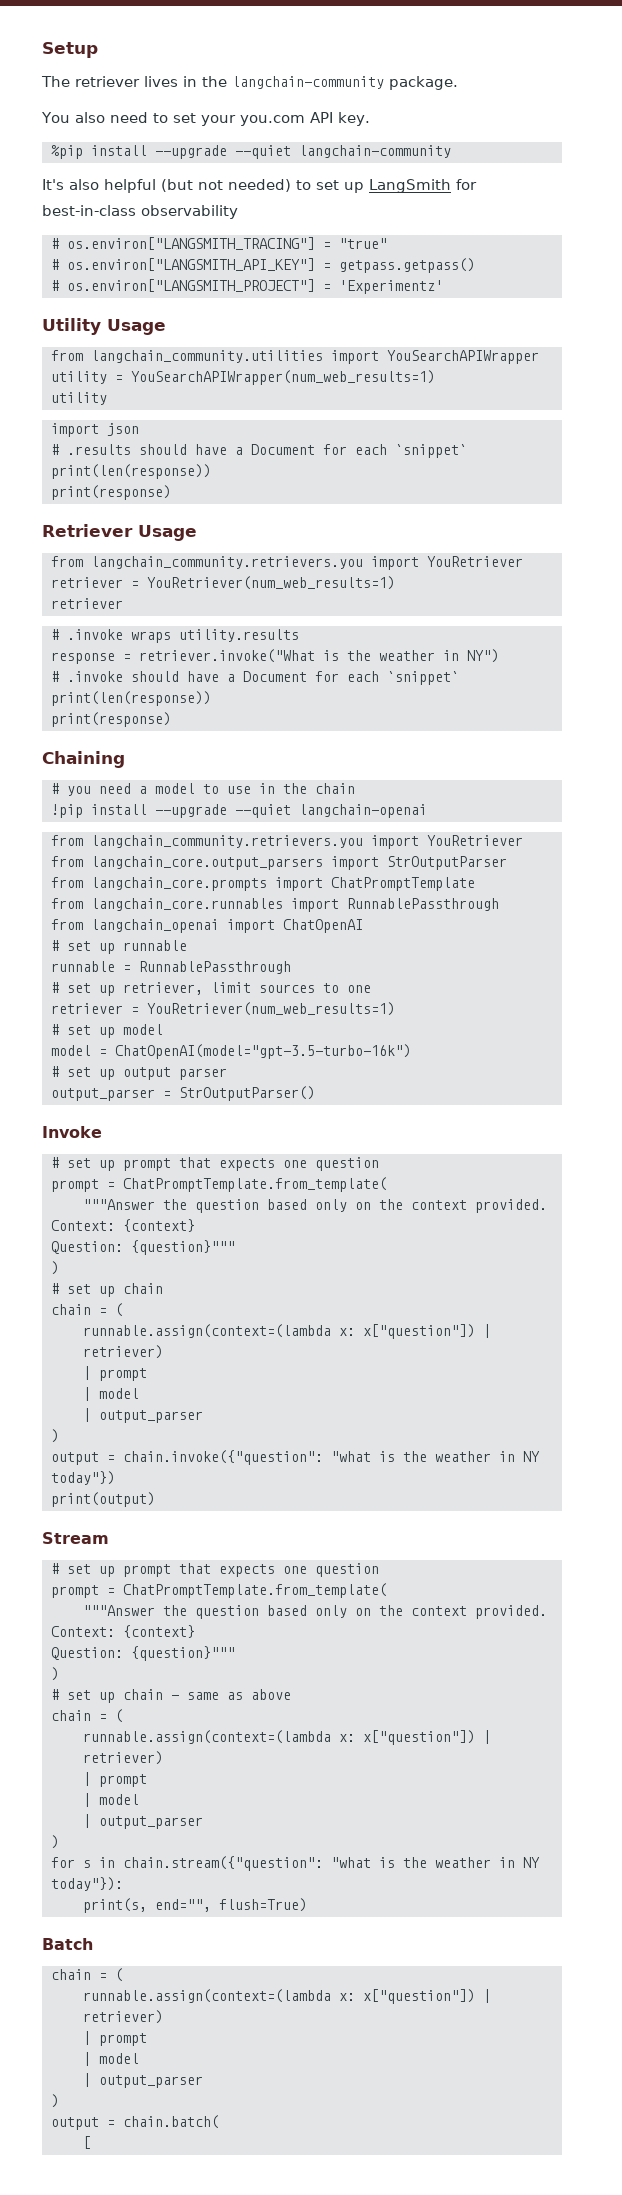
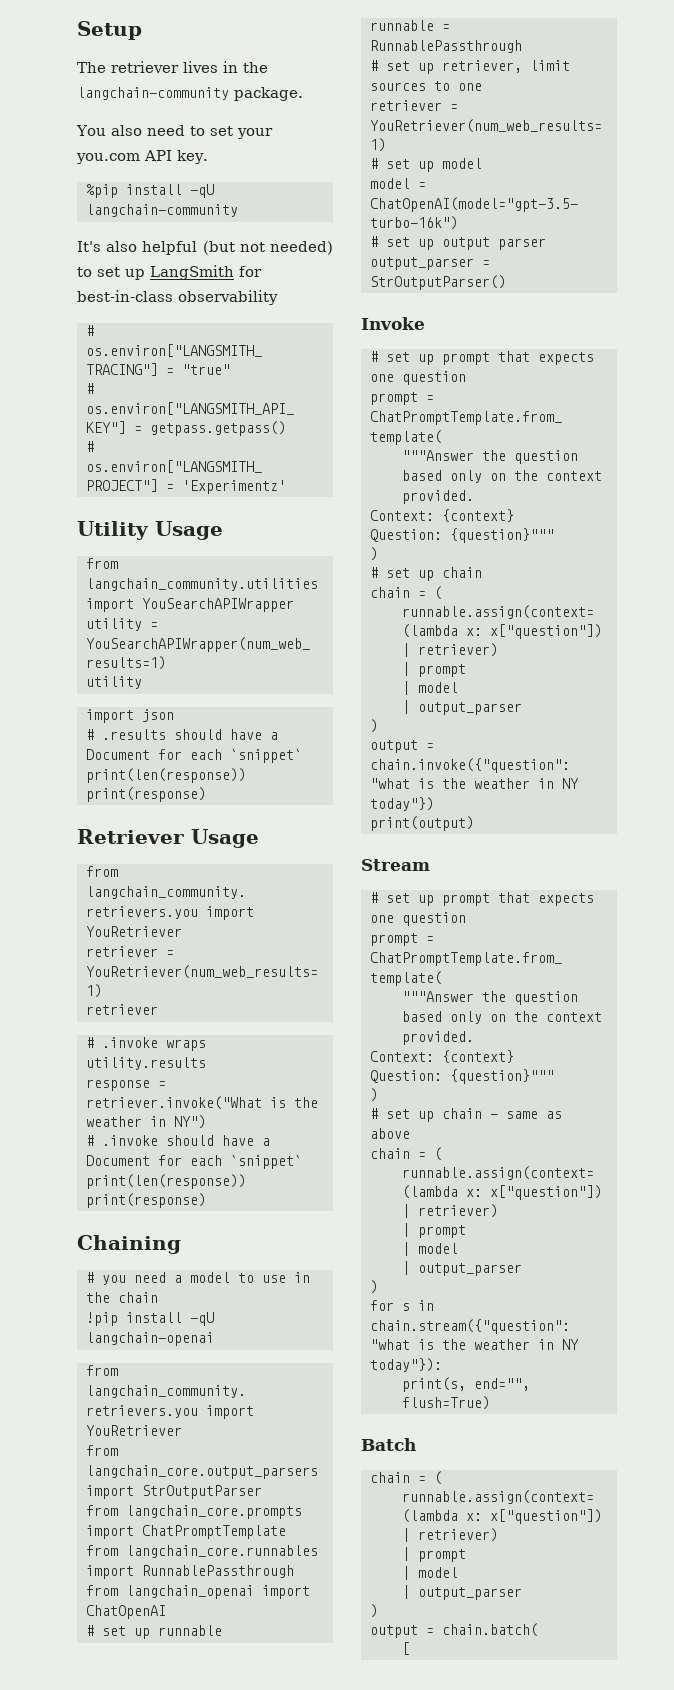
[155,145,291,159] --upgrade --quiet -> [189,184,214,198] -qU
[155,804,291,818] --upgrade --quiet -> [189,1312,214,1326] -qU

